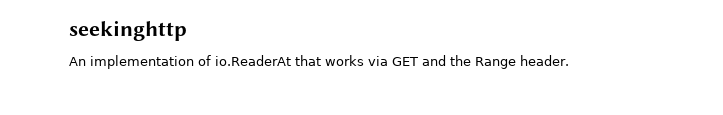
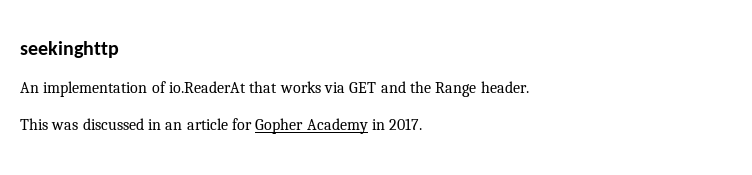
(569, 60) none -> [20,118,423,134] // This was discussed in an article for Gopher Academy in 2017.

